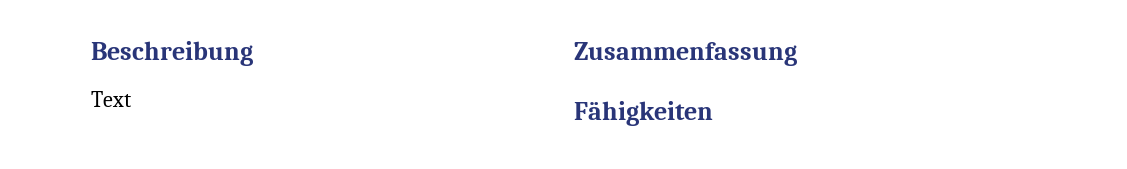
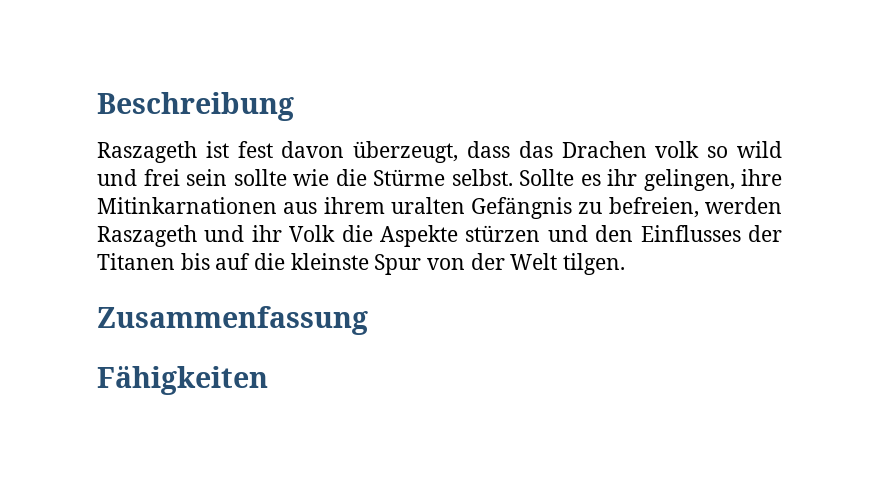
[91,91,132,107] Text -> [97,141,782,163] [97,169,782,191] [97,197,782,219] [97,225,782,247] [97,253,626,275] Raszageth ist fest davon überzeugt, dass das Drachen volk so wild und frei sein sollte wie die Stürme selbst. Sollte es ihr gelingen, ihre Mitinkarnationen aus ihrem uralten Gefängnis zu befreien, werden Raszageth und ihr Volk die Aspekte stürzen und den Einflusses der Titanen bis auf die kleinste Spur von der Welt tilgen.

